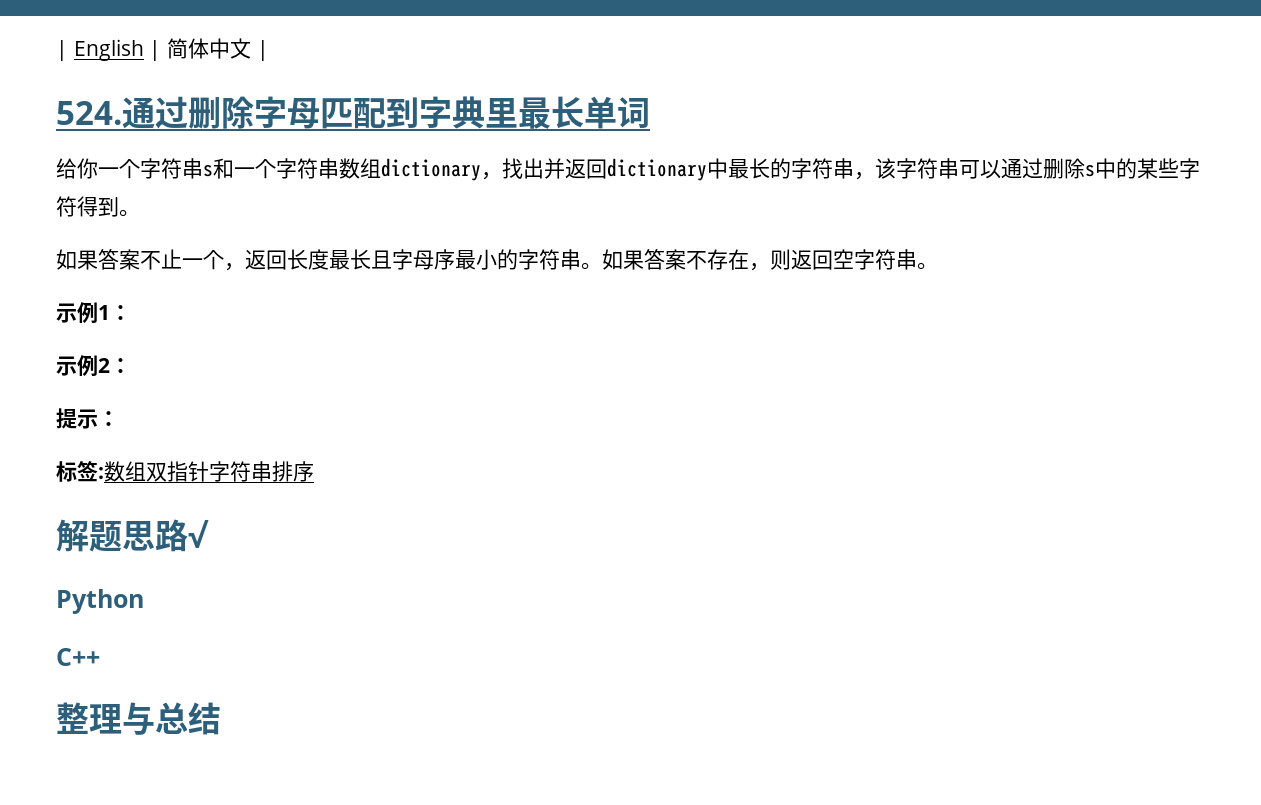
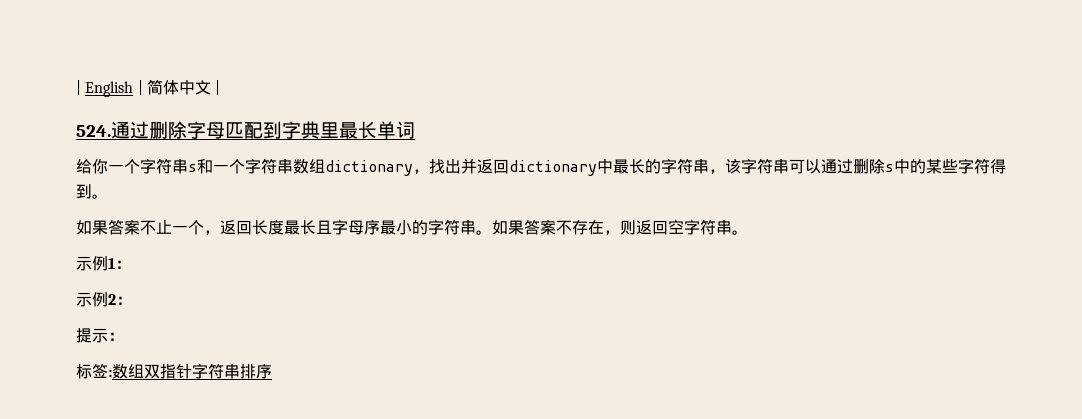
[56,519,209,552] [56,589,144,614] [56,648,100,666] [56,702,221,735] // 解题思路√ // Python // C++ // 整理与总结 -> (272, 371) none

